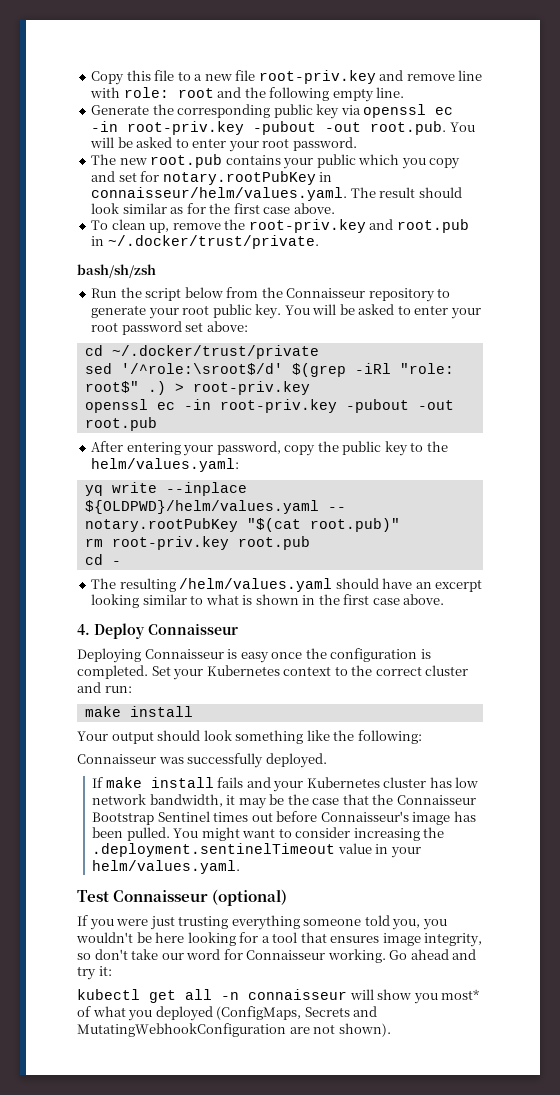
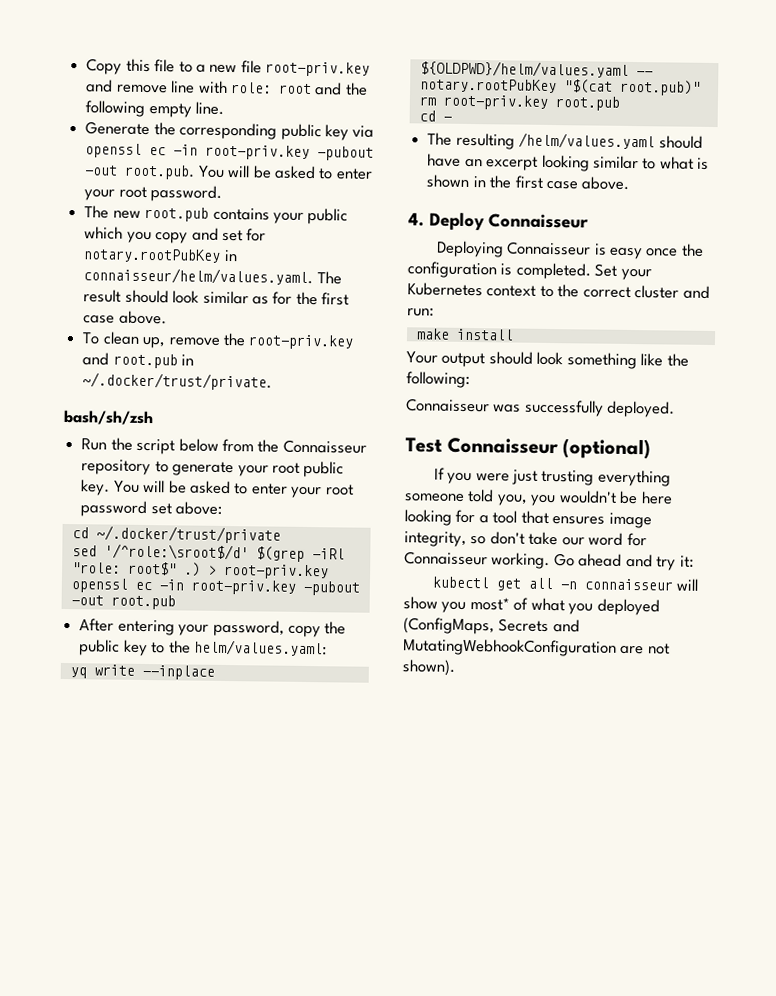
[92,777,479,792] [92,794,476,809] [92,811,476,825] [92,827,445,841] [92,843,421,858] [92,860,241,874] // If make install fails and your Kubernetes cluster has low network bandwidth, it may be the case that the Connaisseur Bootstrap Sentinel times out before Connaisseur's image has been pulled. You might want to consider increasing the .deployment.sentinelTimeout value in your helm/values.yaml. -> (676, 409) none

